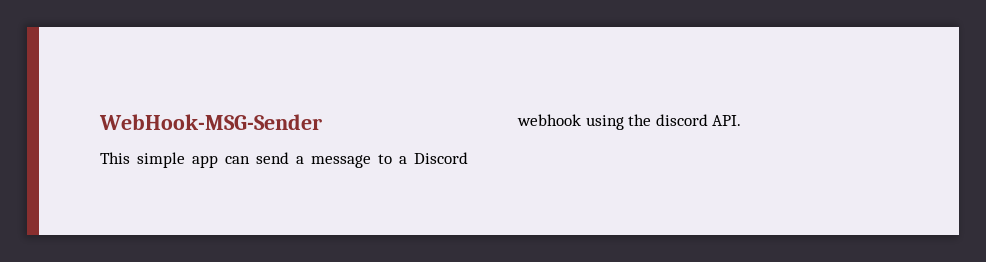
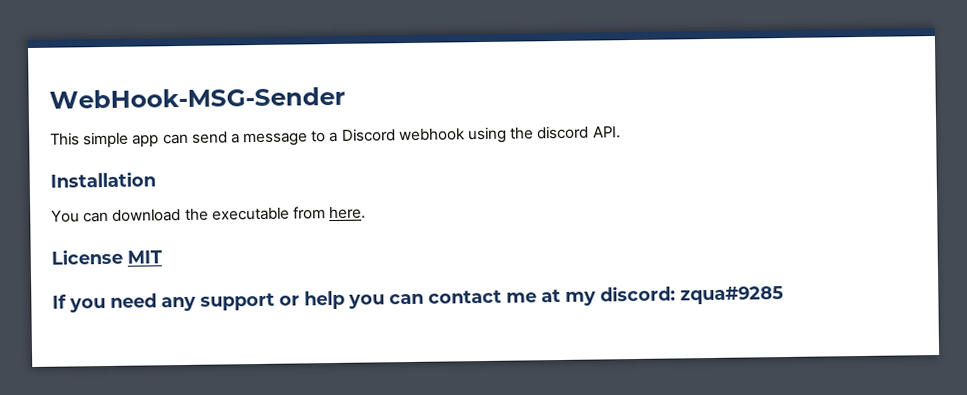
(742, 120) none -> [50,171,156,188] [51,206,367,223] [51,248,163,265] [52,285,784,313] // Installation // You can download the executable from here. // License MIT // If you need any support or help you can contact me at my discord: zqua#9285

